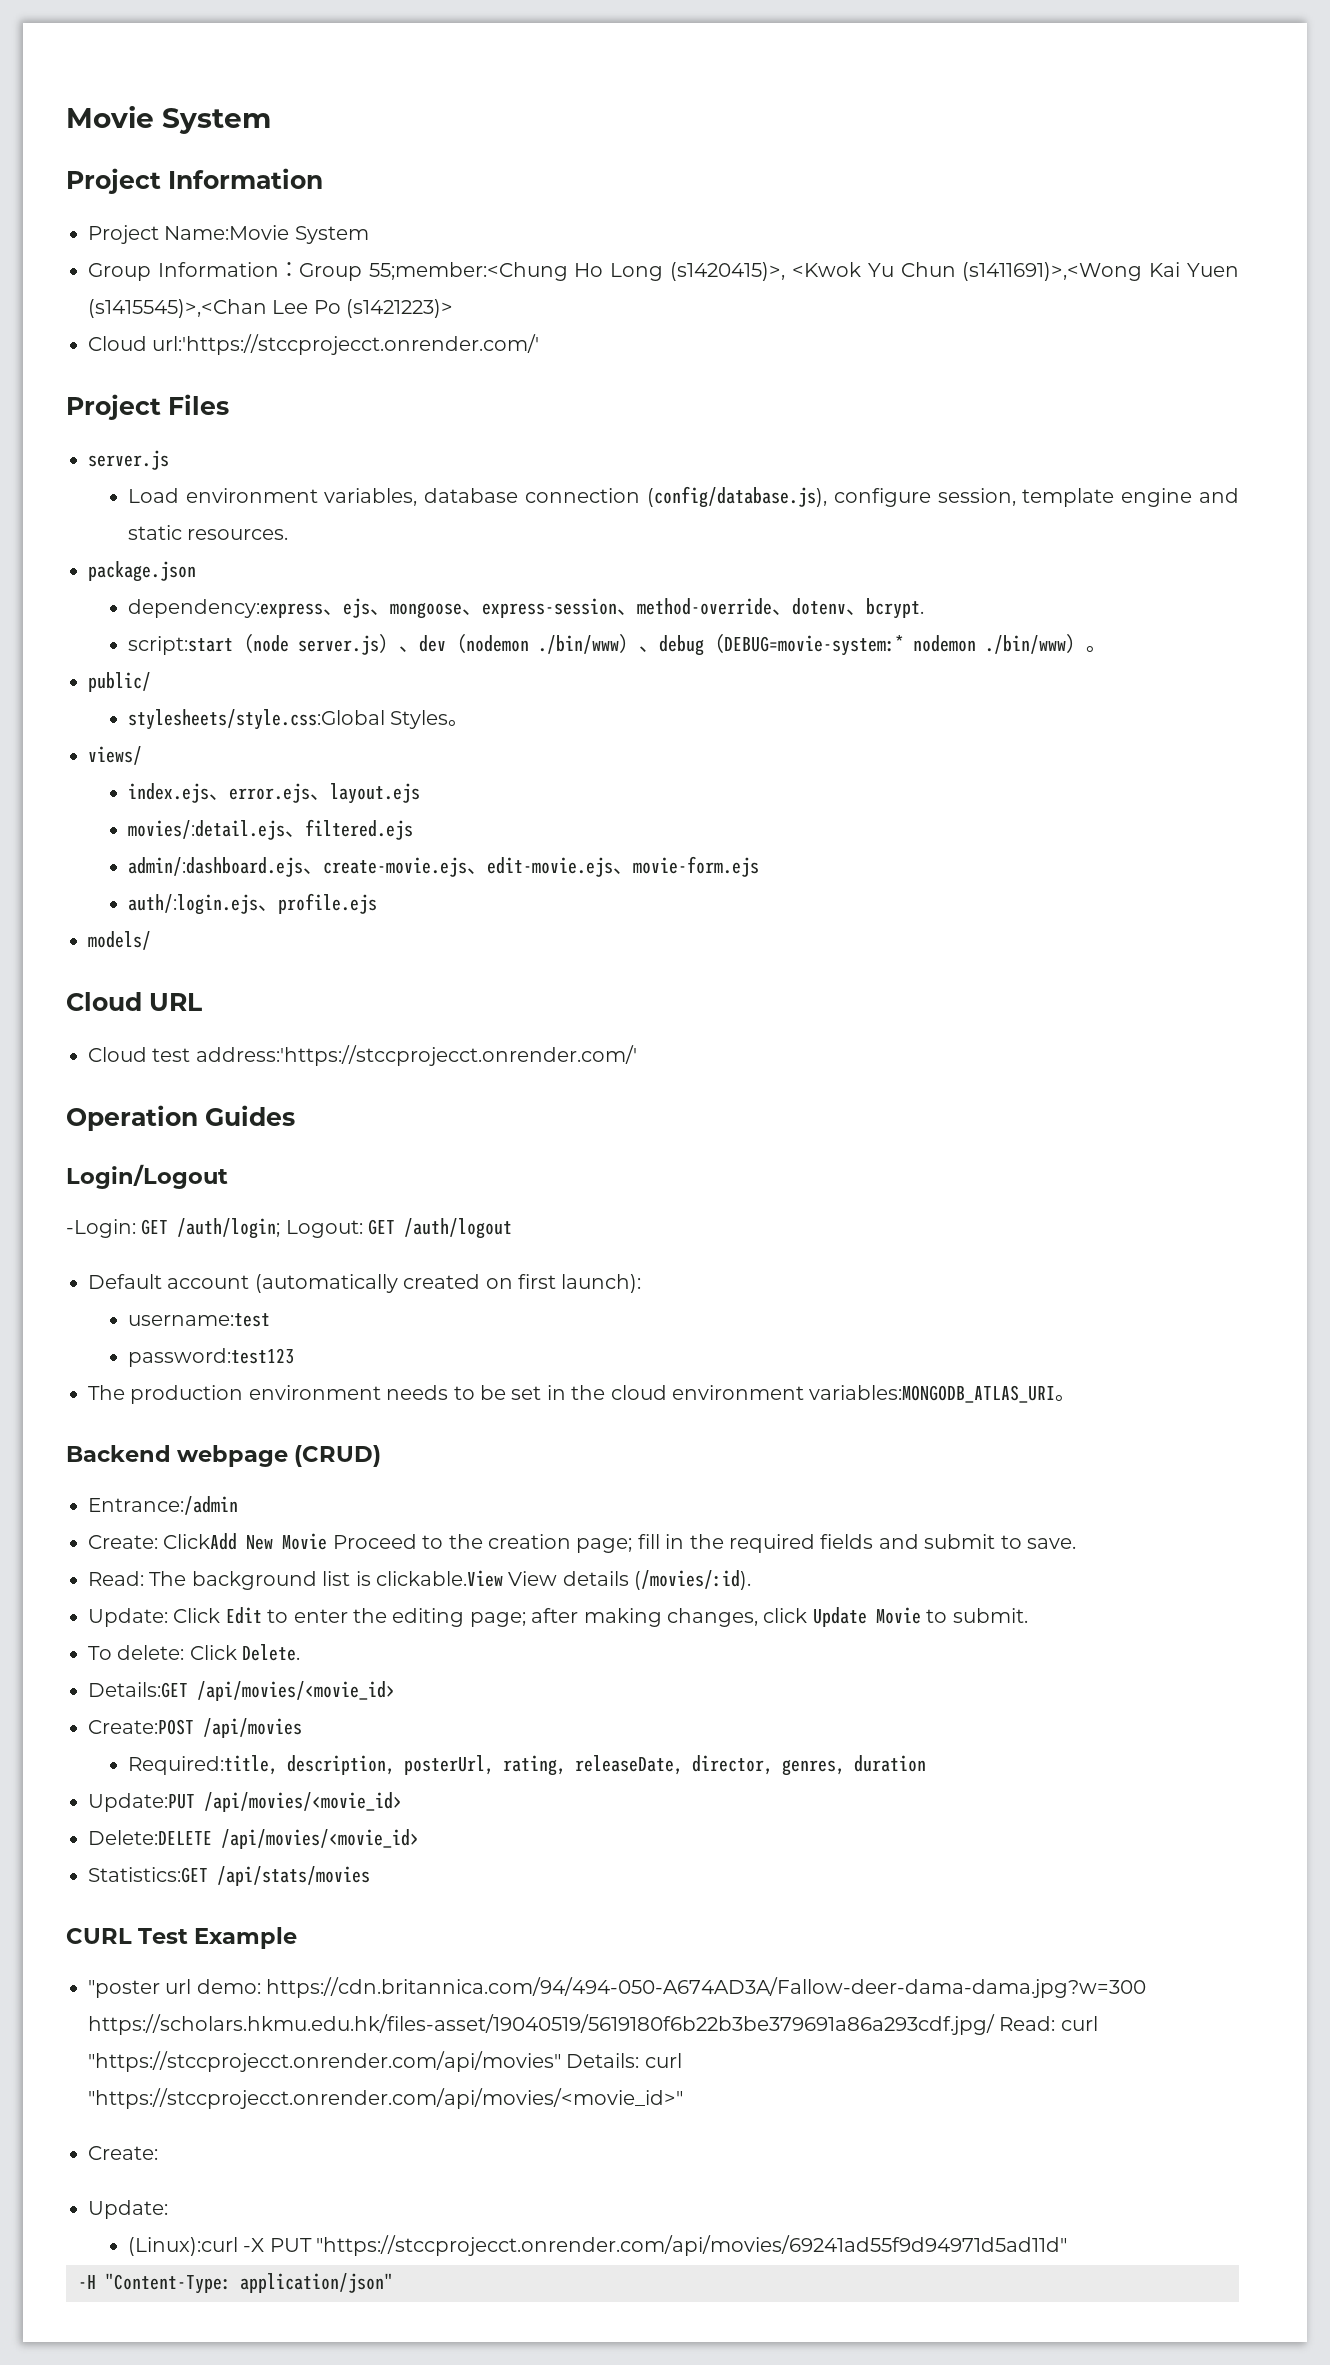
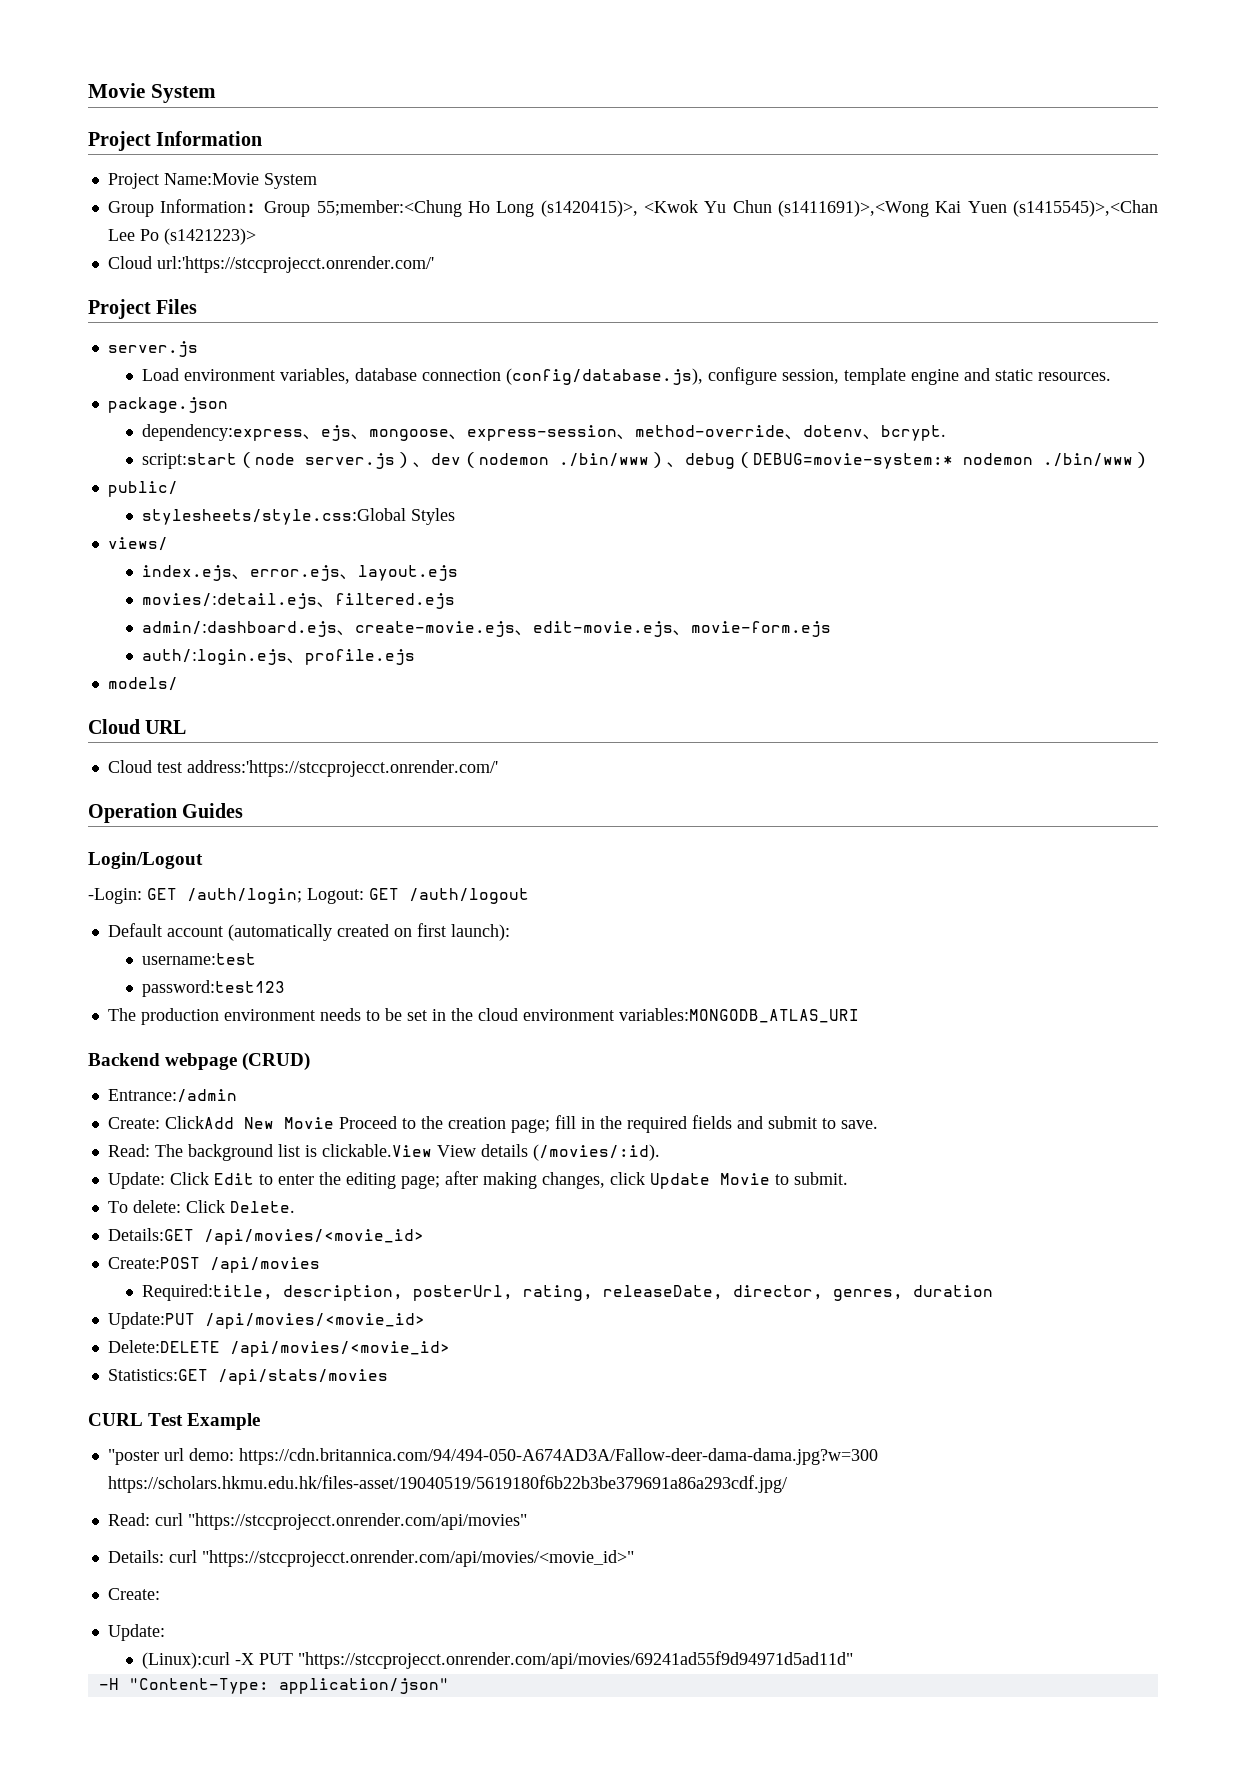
[1085,645,1106,653] 。 -> (1152, 460) none
[448,719,469,727] 。 -> (456, 516) none
[1055,1394,1076,1402] 。 -> (859, 1015) none
(995, 2024) none -> (787, 1484) //
(561, 2061) none -> (527, 1521) //

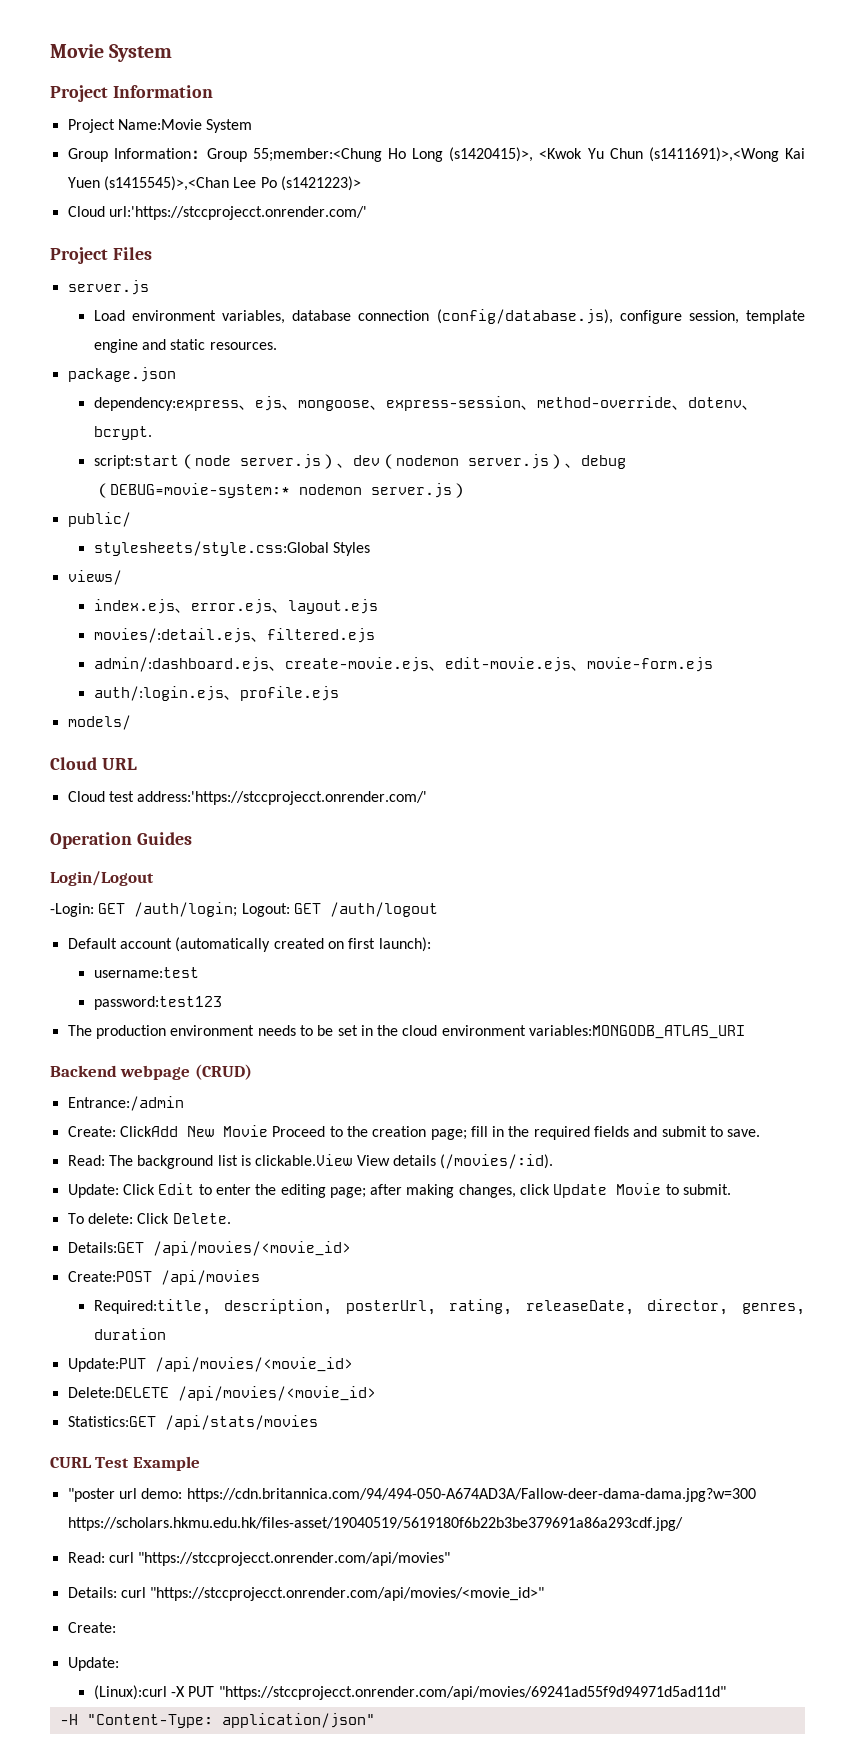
[559,453,650,467] ./bin/www -> [467,454,549,469] server.js
[1043,453,1134,467] ./bin/www -> [370,483,452,498] server.js

